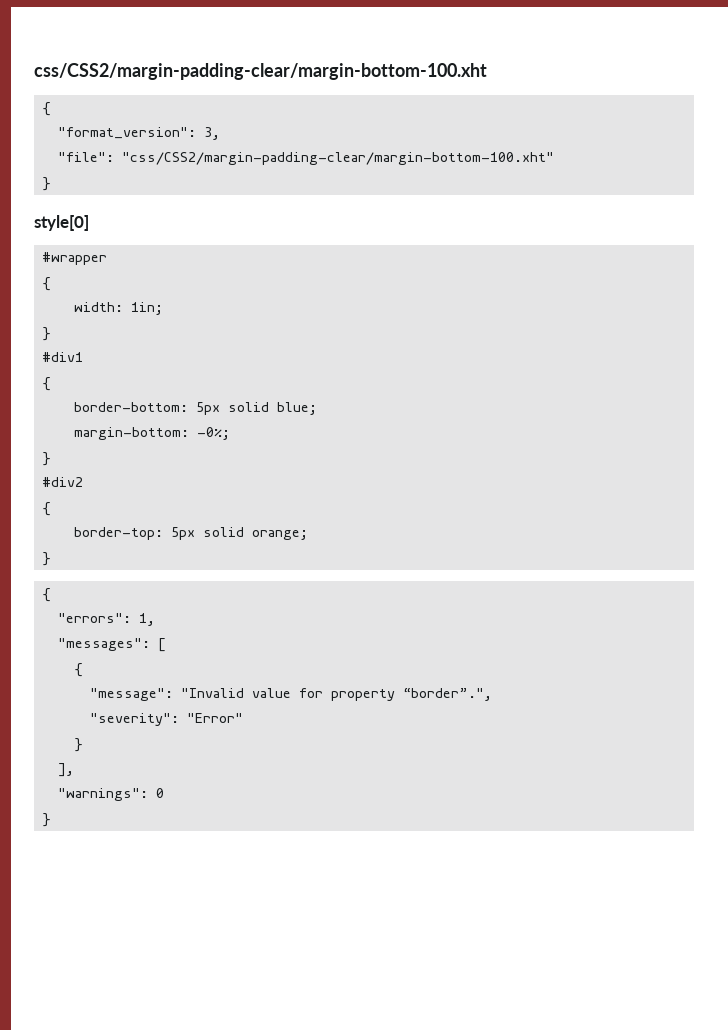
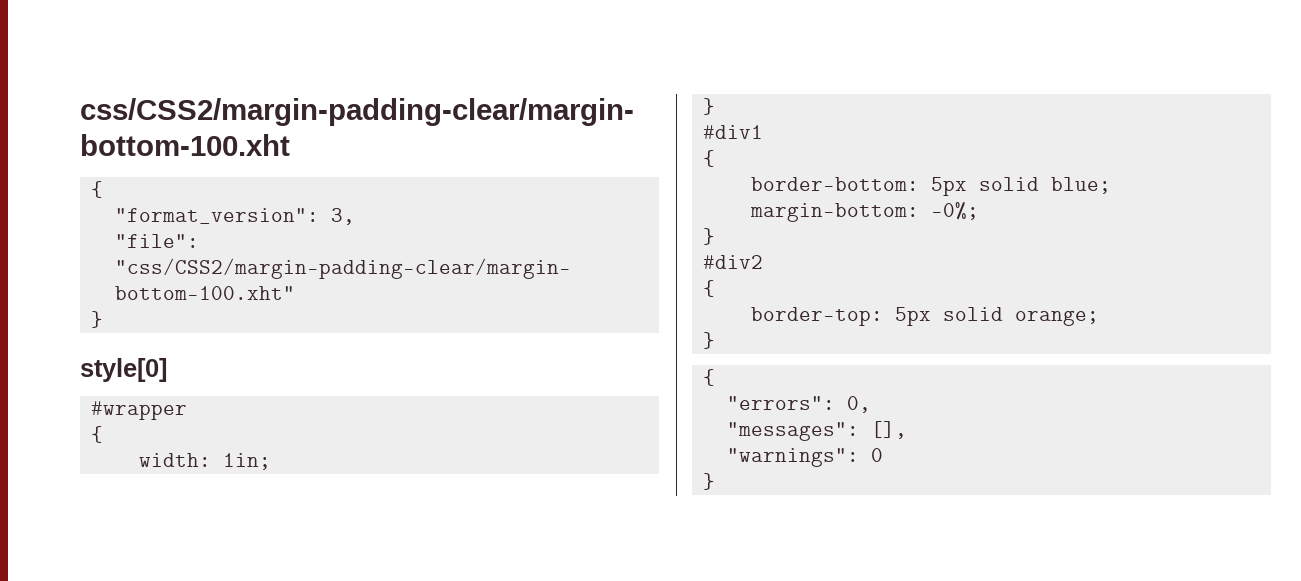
[139,613,156,626] 1, -> [847,396,872,413] 0,
[158,638,167,652] [74,663,84,677] [90,688,493,701] [90,713,244,726] [74,738,84,752] [58,763,75,777] [ // { // "message": "Invalid value for property “border”.", // "severity": "Error" // } // ], -> [871,421,908,439] [],

